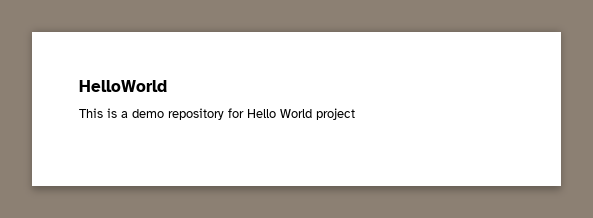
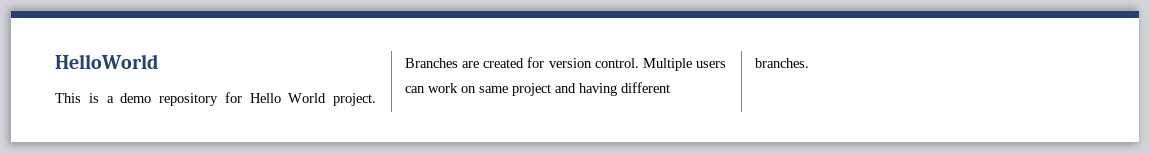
[316,108,355,120] project -> [333,93,376,106] [405,57,726,71] [405,82,670,96] [755,58,809,68] project. Branches are created for version control. Multiple users can work on same project and having different branches.

